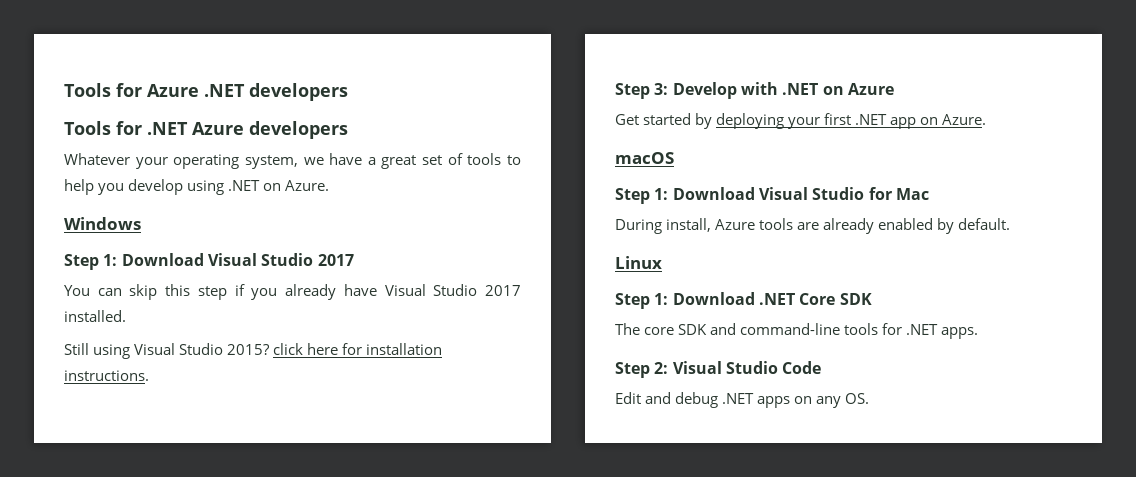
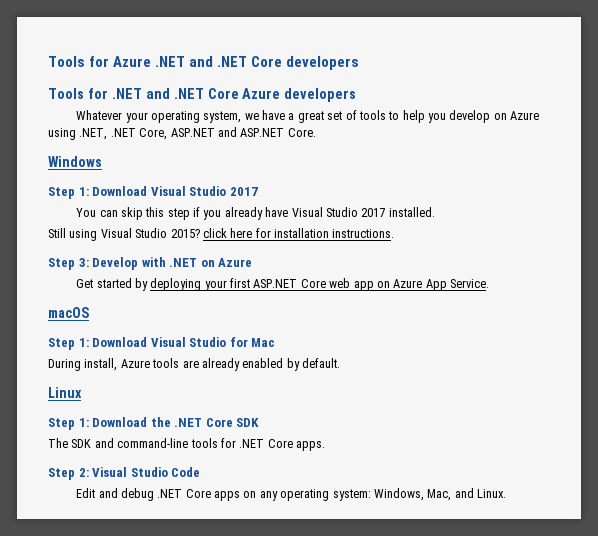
(245, 90) none -> [189,56,283,67] and .NET Core
(188, 128) none -> [145,88,239,99] and .NET Core
[187,180,330,195] using .NET on Azure. -> [493,111,540,120] [48,127,316,140] on Azure using .NET, .NET Core, ASP.NET and ASP.NET Core.
[855,114,987,129] .NET app on Azure. -> [253,278,490,291] ASP.NET Core web app on Azure App Service.
(755, 298) none -> [150,417,171,427] the
[644,327,675,335] core -> (68, 443) none
(939, 329) none -> [267,439,293,448] Core
(755, 398) none -> [185,489,211,498] Core
[845,393,870,404] OS. -> [280,488,507,501] operating system: Windows, Mac, and Linux.

